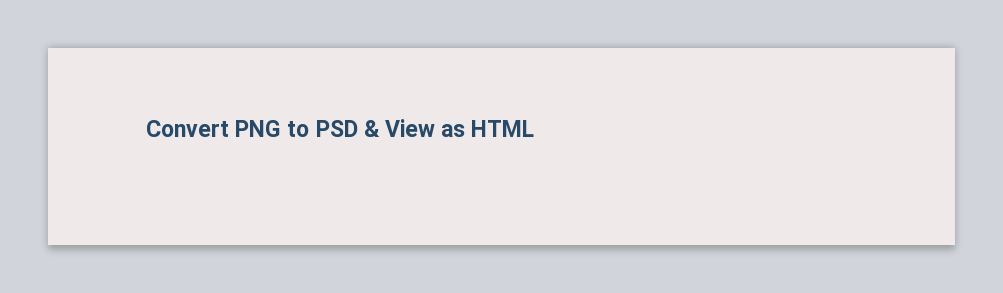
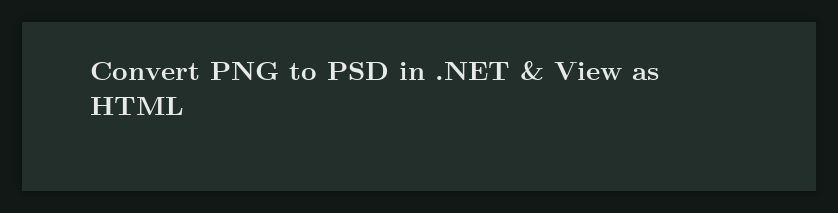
(358, 128) none -> [399,61,510,80] in .NET

